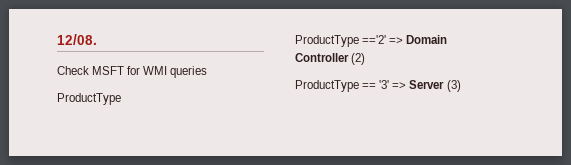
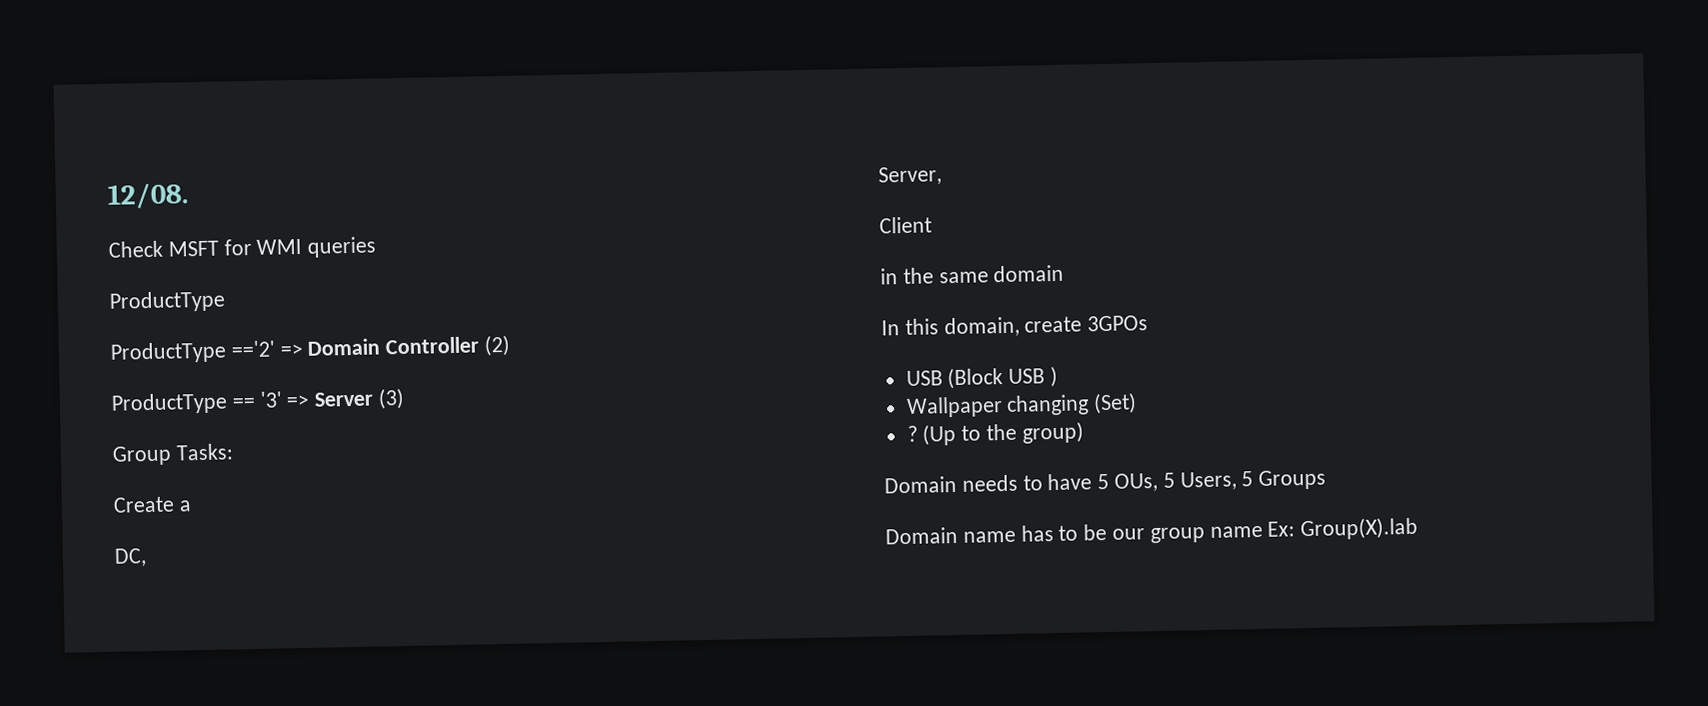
(461, 86) none -> [112,443,233,466] [113,496,192,513] [114,548,147,567] [878,166,942,186] [879,216,932,234] [880,264,1065,285] [881,315,1149,338] [905,365,1059,390] [905,392,1138,418] [906,421,1084,446] [884,469,1327,494] [885,516,1419,545] // Group Tasks: // Create a // DC, // Server, // Client // in the same domain // In this domain, create 3GPOs // USB (Block USB ) // Wallpaper changing (Set) // ? (Up to the group) // Domain needs to have 5 OUs, 5 Users, 5 Groups // Domain name has to be our group name Ex: Group(X).lab

